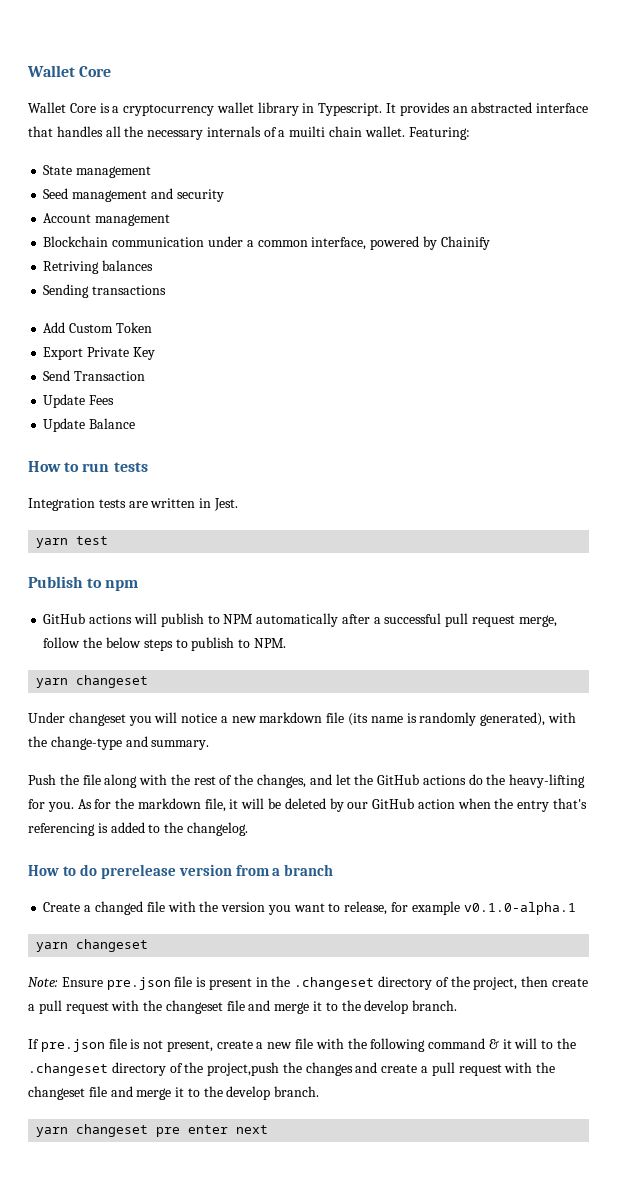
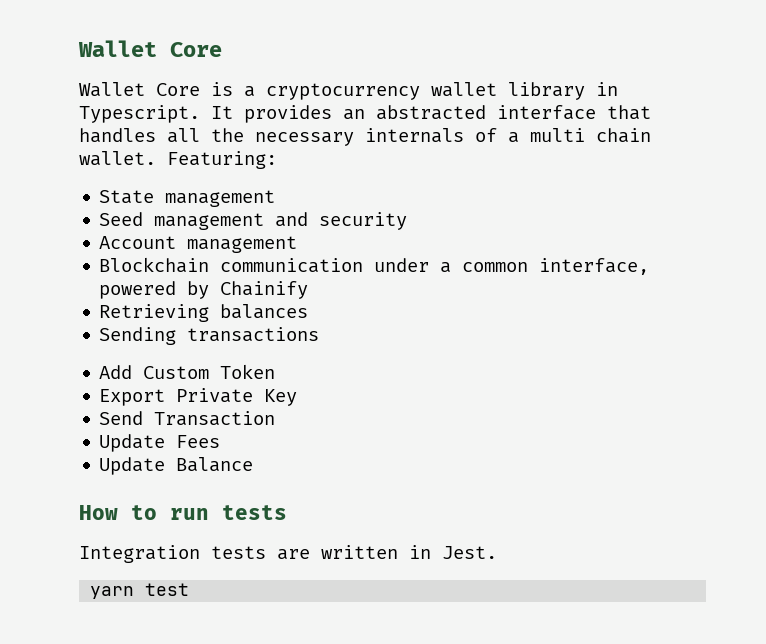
[289,126,326,137] muilti -> [530,128,585,142] multi
[43,261,100,274] Retriving -> [99,304,210,322] Retrieving
[28,576,139,591] [43,613,557,627] [43,637,286,651] [36,675,149,688] [28,712,576,726] [28,736,210,750] [28,774,586,788] [28,798,588,812] [28,822,248,836] [28,864,334,879] [43,901,576,915] [36,939,149,952] [28,976,588,990] [28,1000,458,1014] [28,1038,577,1052] [28,1062,556,1076] [28,1086,320,1100] [36,1124,269,1137] // Publish to npm // GitHub actions will publish to NPM automatically after a successful pull request merge, follow the below steps to publish to NPM. // yarn changeset // Under changeset you will notice a new markdown file (its name is randomly generated), with the change-type and summary. // Push the file along with the rest of the changes, and let the GitHub actions do the heavy-lifting for you. As for the markdown file, it will be deleted by our GitHub action when the entry that's referencing is added to the changelog. // How to do prerelease version from a branch // Create a changed file with the version you want to release, for example v0.1.0-alpha.1 // yarn changeset // Note: Ensure pre.json file is present in the .changeset directory of the project, then create a pull request with the changeset file and merge it to the develop branch. // If pre.json file is not present, create a new file with the following command & it will to the .changeset directory of the project,push the changes and create a pull request with the changeset file and merge it to the develop branch. // yarn changeset pre enter next -> (190, 589) none

